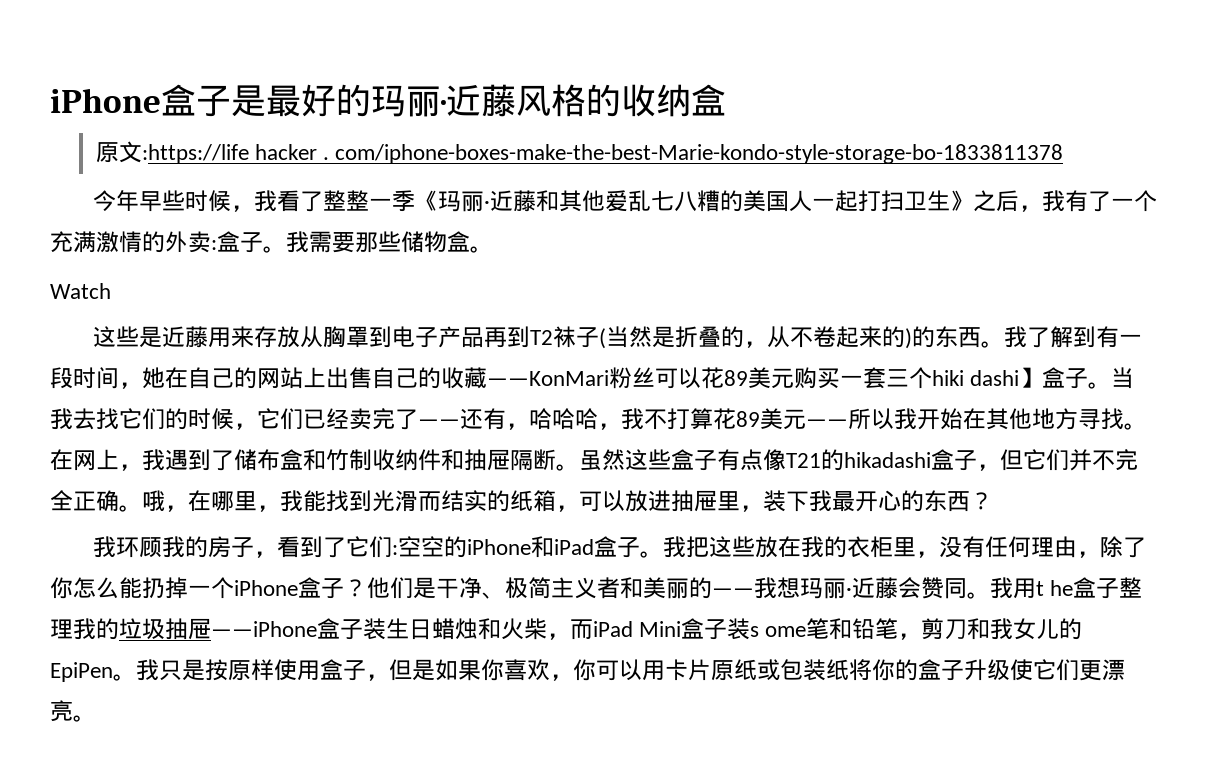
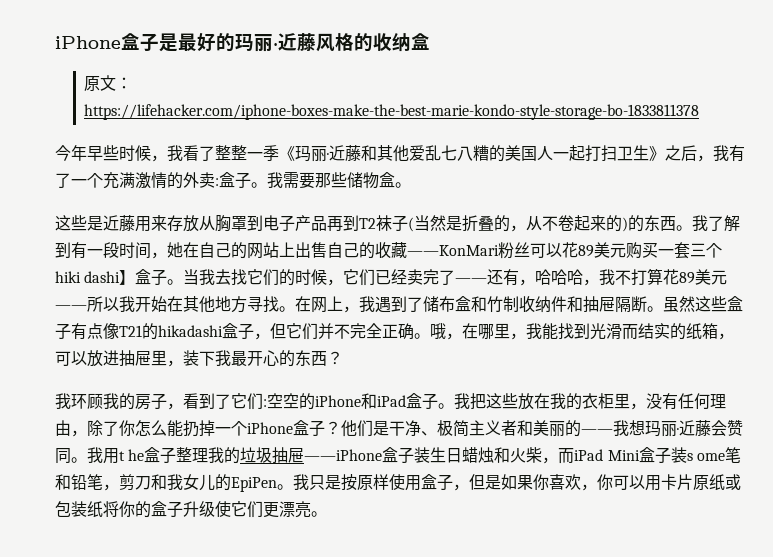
[141,144,1064,164] :https://life hacker . com/iphone-boxes-make-the-best-Marie-kondo-style-storage-bo-1833811378 -> [116,77,133,89] [84,104,700,120] ：https://lifehacker.com/iphone-boxes-make-the-best-marie-kondo-style-storage-bo-1833811378
[50,283,111,299] // Watch -> (411, 185) none

